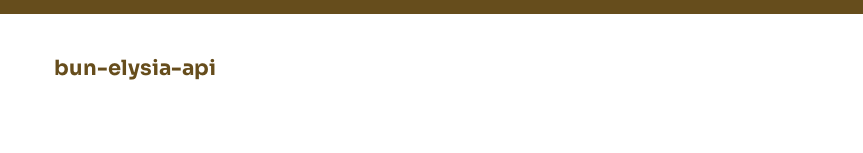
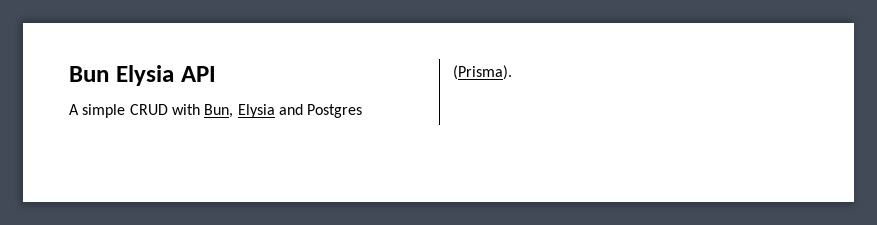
[54,58,216,80] bun-elysia-api -> [69,65,216,86] [69,104,363,118] [453,65,512,80] Bun Elysia API // A simple CRUD with Bun, Elysia and Postgres (Prisma).

